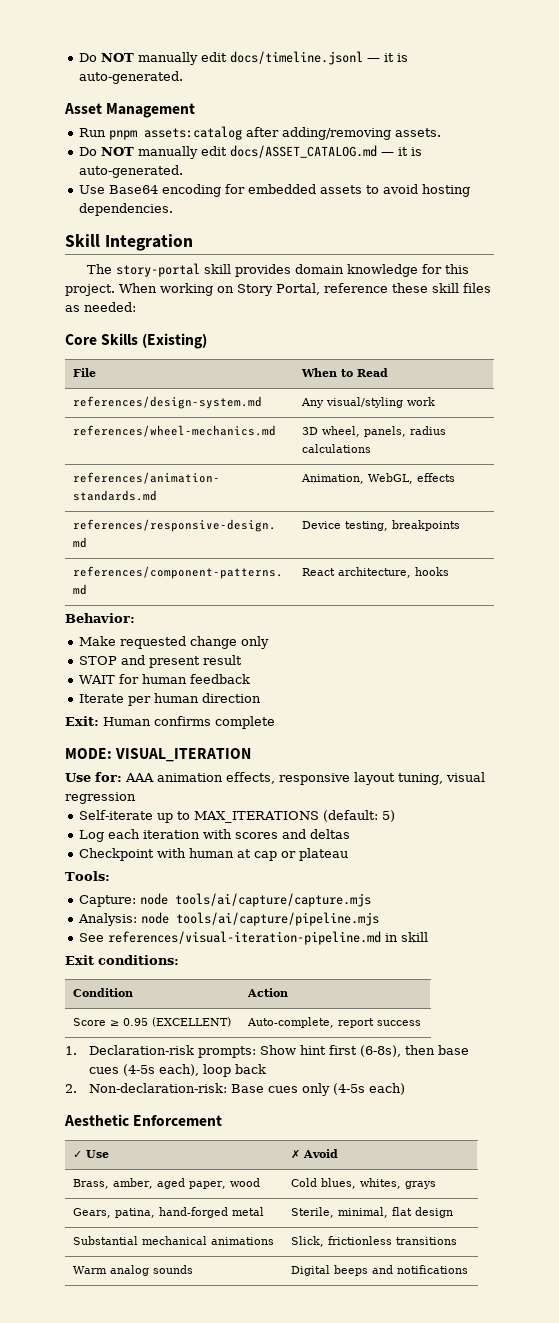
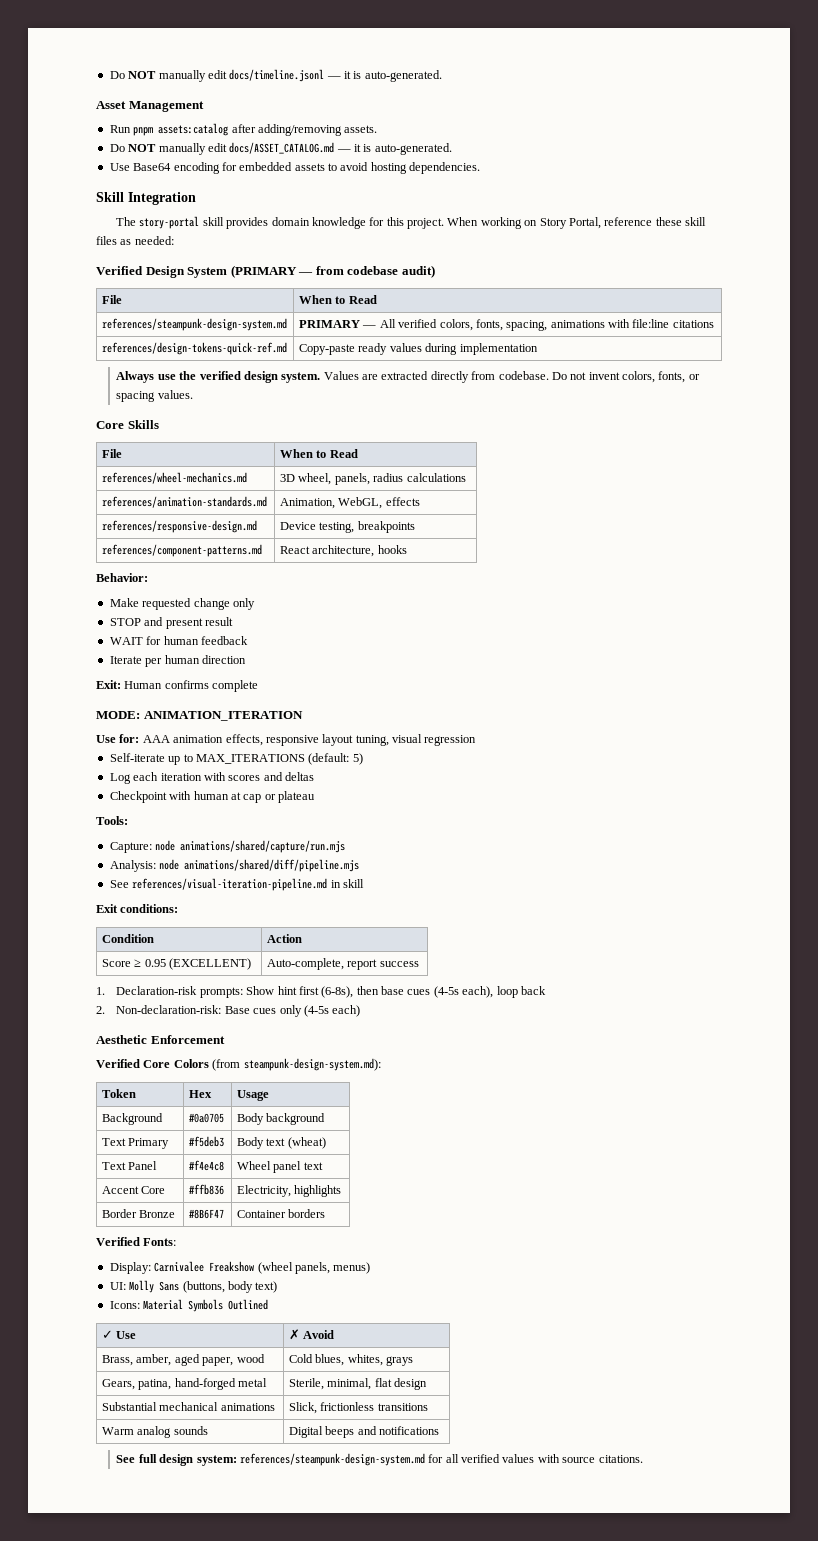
[65,333,208,349] [73,368,97,377] [301,368,389,377] [73,396,263,409] [301,397,436,408] Core Skills (Existing) // File | When to Read // references/design-system.md | Any visual/styling work -> [96,265,435,278] [102,295,123,304] [299,295,377,304] [102,318,288,331] [299,319,714,331] [102,342,288,355] [299,343,538,355] [116,371,700,383] [116,390,193,402] [96,420,159,429] [102,449,123,458] [280,449,358,458] Verified Design System (PRIMARY — from codebase audit) // File | When to Read // references/steampunk-design-system.md | PRIMARY — All verified colors, fonts, spacing, animations with file:line citations // references/design-tokens-quick-ref.md | Copy-paste ready values during implementation // Always use the verified design system. Values are extracted directly from codebase. Do not invent colors, fonts, or spacing values. // Core Skills // File | When to Read
[115,748,252,762] VISUAL_ITERATION -> [143,711,303,721] ANIMATION_ITERATION
[174,893,371,907] tools/ai/capture/capture.mjs -> [180,840,346,853] animations/shared/capture/run.mjs
[175,912,379,926] tools/ai/capture/pipeline.mjs -> [184,859,360,872] animations/shared/diff/pipeline.mjs
(223, 1120) none -> [96,1058,381,1071] [102,1089,137,1098] [189,1090,213,1098] [237,1090,270,1101] [102,1113,164,1125] [189,1113,225,1123] [237,1113,326,1125] [102,1138,170,1149] [189,1136,225,1147] [237,1137,326,1149] [102,1161,158,1170] [189,1160,225,1171] [237,1161,323,1173] [102,1186,166,1194] [189,1184,225,1195] [237,1185,342,1197] [102,1209,176,1218] [189,1209,225,1219] [237,1209,326,1218] [96,1237,177,1246] [109,1261,371,1274] [109,1280,278,1293] [109,1299,269,1312] // Verified Core Colors (from steampunk-design-system.md): // Token | Hex | Usage // Background | #0a0705 | Body background // Text Primary | #f5deb3 | Body text (wheat) // Text Panel | #f4e4c8 | Wheel panel text // Accent Core | #ffb836 | Electricity, highlights // Border Bronze | #8B6F47 | Container borders // Verified Fonts: // Display: Carnivalee Freakshow (wheel panels, menus) // UI: Molly Sans (buttons, body text) // Icons: Material Symbols Outlined
(469, 1269) none -> [116,1453,643,1466] // See full design system: references/steampunk-design-system.md for all verified values with source citations.

